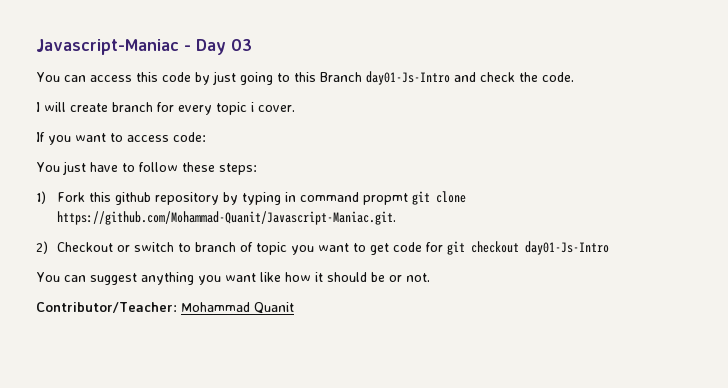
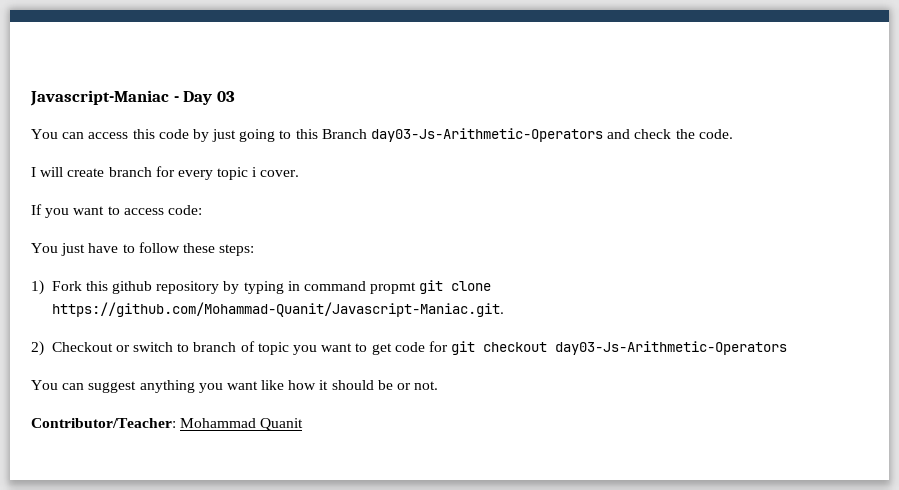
[366,71,450,85] day01-Js-Intro -> [371,128,604,142] day03-Js-Arithmetic-Operators
[524,241,609,255] day01-Js-Intro -> [555,341,788,355] day03-Js-Arithmetic-Operators

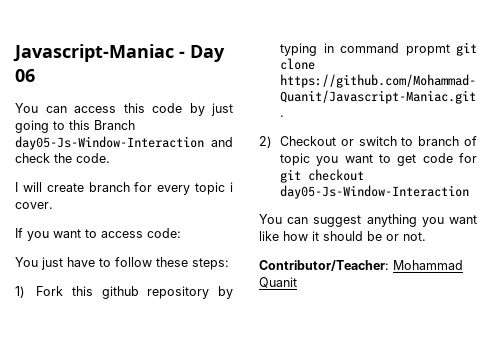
[216,91,235,102] 03 -> [15,69,35,82] 06
[371,128,604,142] day03-Js-Arithmetic-Operators -> [15,136,204,150] day05-Js-Window-Interaction
[555,341,788,355] day03-Js-Arithmetic-Operators -> [280,185,470,199] day05-Js-Window-Interaction

